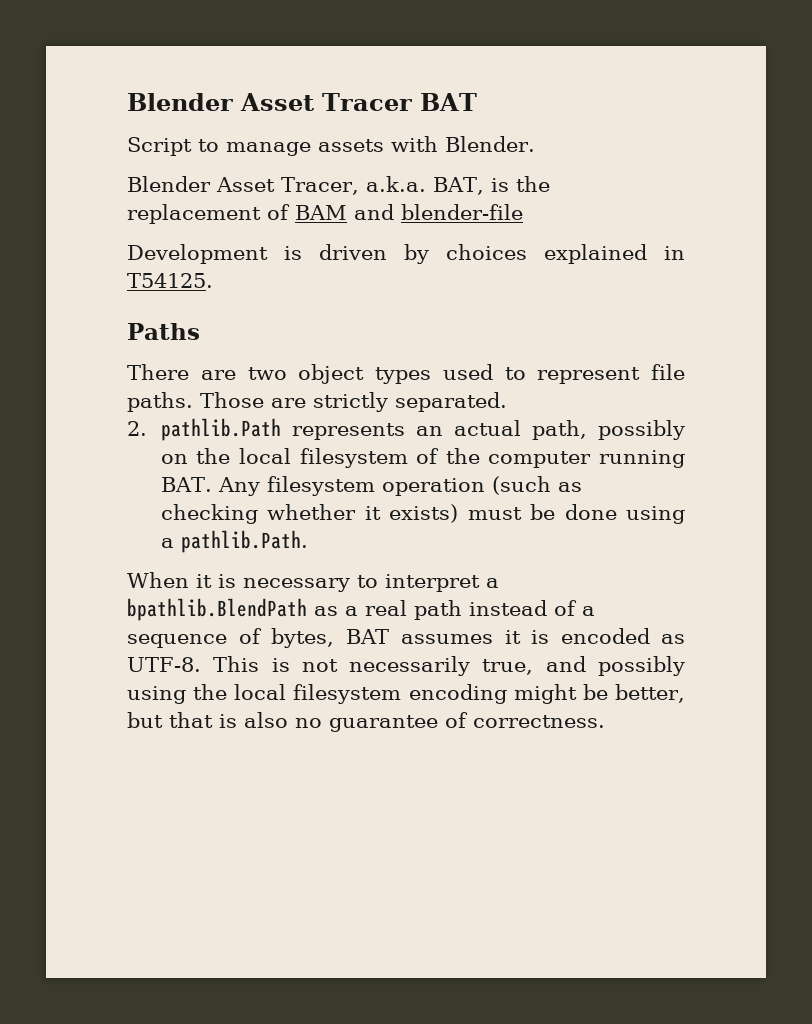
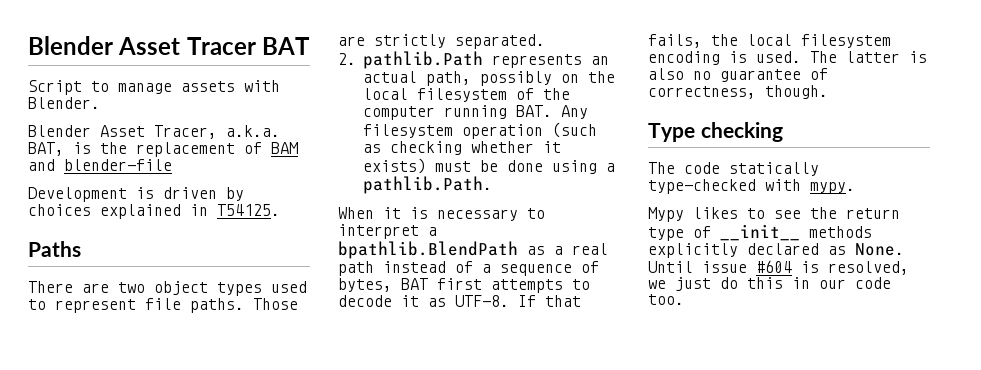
[400,628,685,644] [127,656,685,676] [127,684,686,704] [127,712,213,728] assumes it is encoded as UTF-8. This is not necessarily true, and possibly using the local filesystem encoding might be better, but that -> [437,278,590,293] [338,295,581,307] [648,34,891,48] [648,51,900,65] first attempts to decode it as UTF-8. If that fails, the local filesystem encoding is used. The latter
[473,715,605,728] correctness. -> [648,85,828,99] [648,122,783,142] [648,162,819,176] [648,179,855,194] [648,207,900,222] [648,224,872,241] [648,243,904,258] [648,260,909,275] [648,277,891,291] [648,294,684,305] correctness, though. // Type checking // The code statically type-checked with mypy. // Mypy likes to see the return type of __init__ methods explicitly declared as None. Until issue #604 is resolved, we just do this in our code too.

